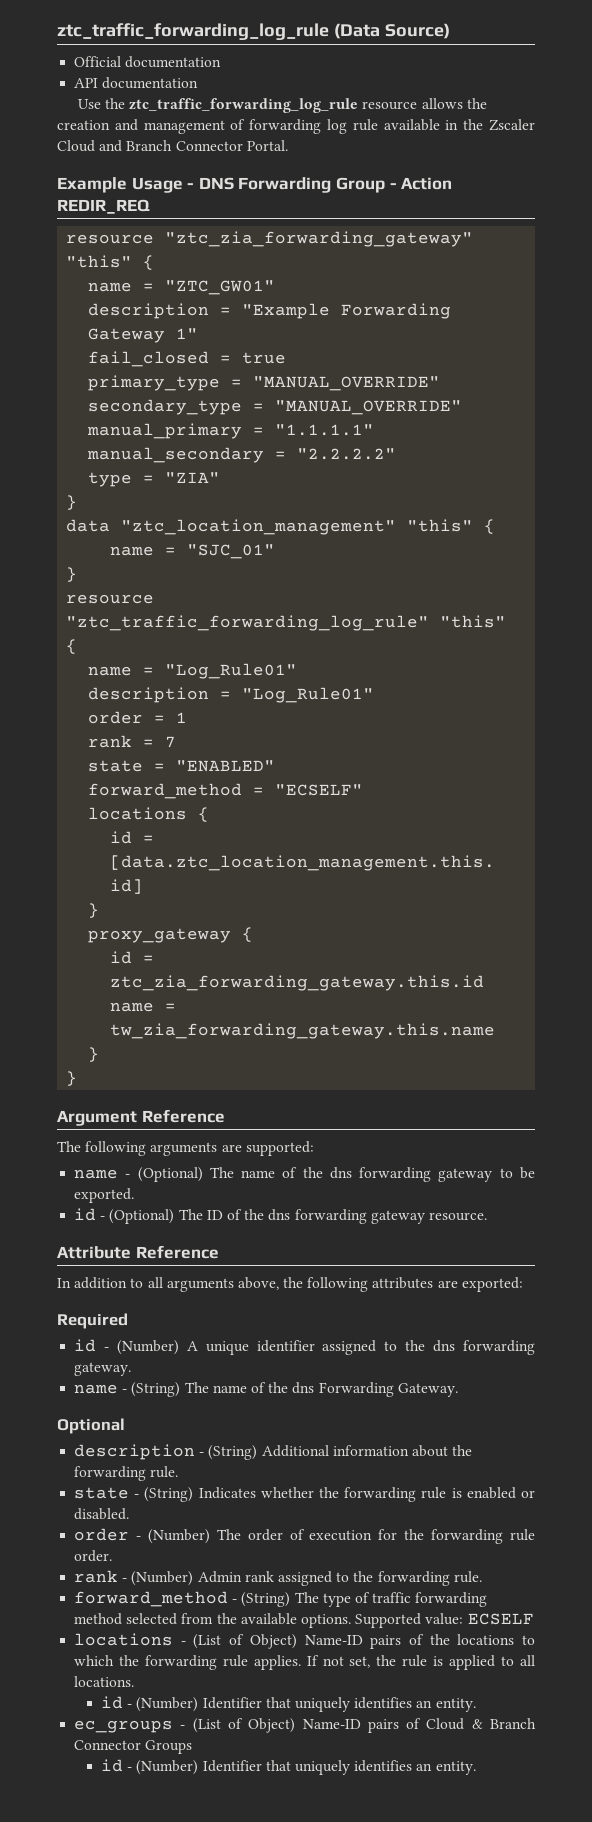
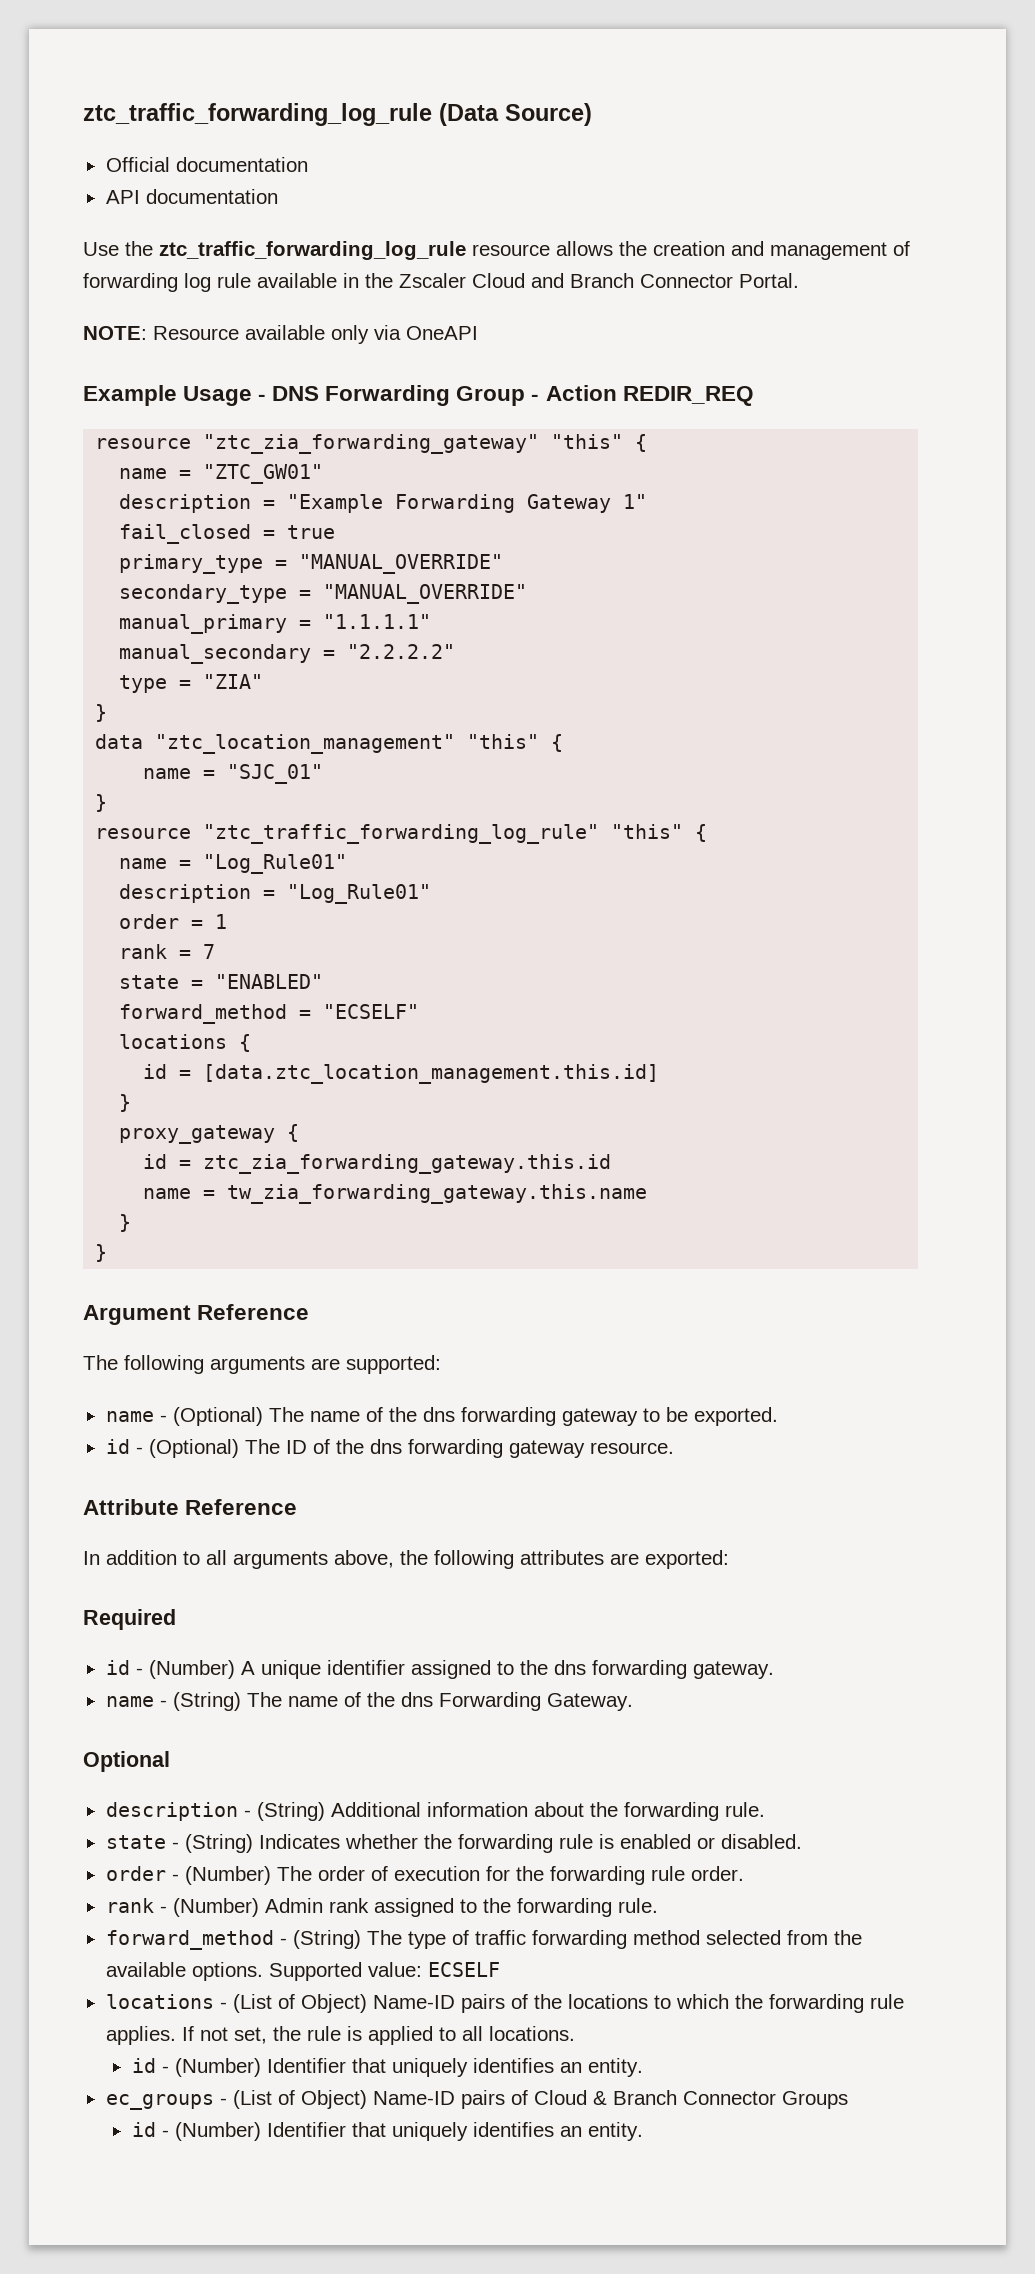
(288, 145) none -> [83,325,478,344] // NOTE: Resource available only via OneAPI

